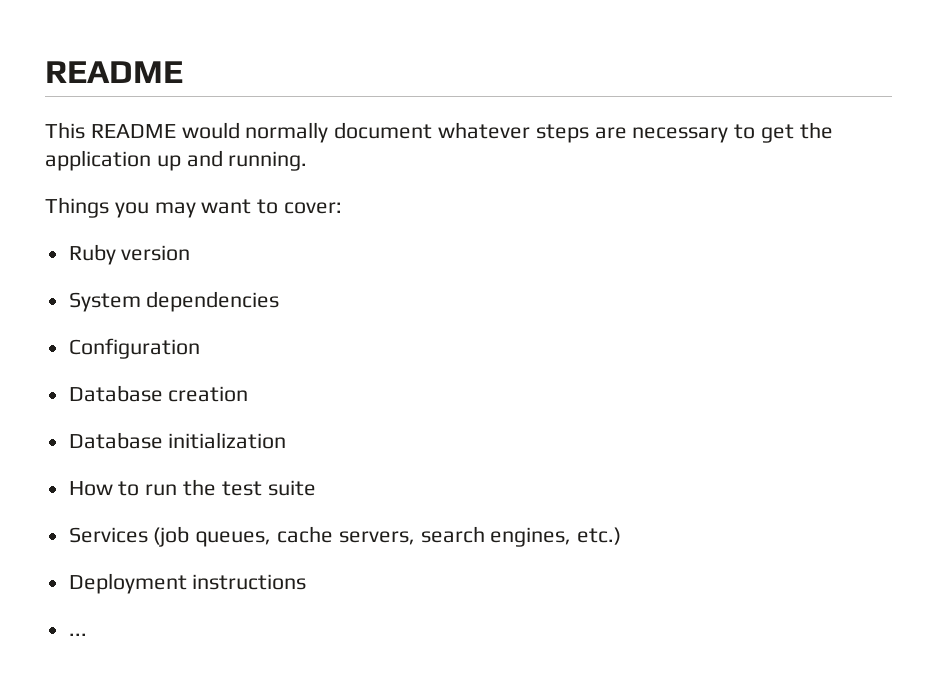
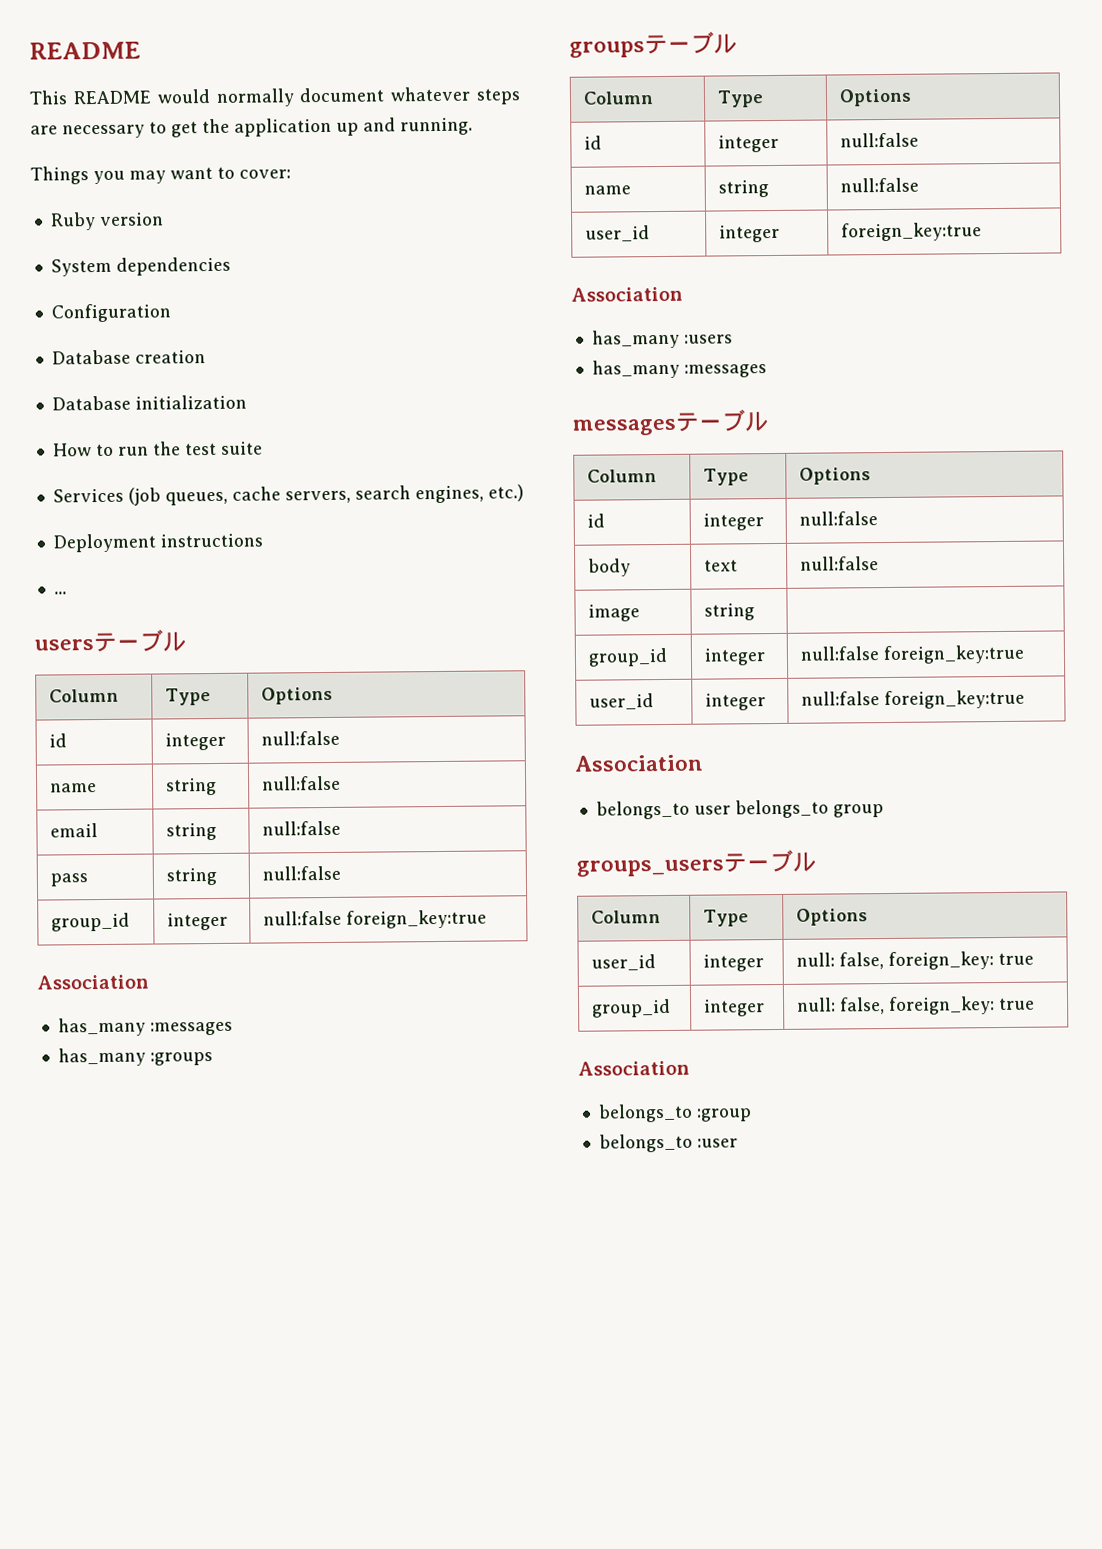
(87, 634) none -> [34,629,186,653] [48,688,119,703] [164,688,211,706] [260,686,333,705] [48,733,67,748] [164,732,226,751] [260,730,340,746] [49,783,97,793] [165,777,217,796] [261,775,341,791] [49,823,98,838] [165,822,217,841] [261,820,341,836] [49,873,88,887] [165,867,217,886] [261,865,341,881] [50,912,130,932] [166,912,228,931] [262,909,487,929] [37,974,149,990] [57,1017,233,1037] [57,1047,213,1067] [569,31,737,58] [582,91,654,105] [716,90,764,108] [838,88,912,107] [583,135,602,150] [717,134,779,153] [839,132,919,148] [583,185,631,195] [717,180,769,198] [839,177,919,193] [584,225,650,242] [718,224,780,243] [840,222,982,242] [571,286,683,302] [591,329,733,349] [591,359,767,379] [572,409,768,436] [586,469,657,483] [702,468,749,486] [798,467,871,485] [586,513,605,528] [702,513,764,531] [798,511,878,526] [587,558,631,577] [703,559,738,572] [799,556,879,571] [587,604,640,622] [703,603,755,621] [587,647,668,667] [703,648,766,666] [799,644,1025,665] [588,693,654,710] [704,693,766,711] [800,689,1025,710] [574,754,703,772] [595,799,884,820] [576,849,816,877] [590,910,661,924] [702,909,749,927] [795,908,868,926] [590,954,656,971] [702,954,764,972] [795,951,1034,971] [591,998,671,1018] [703,999,765,1017] [795,996,1035,1016] [578,1060,690,1076] [597,1103,752,1123] [598,1133,738,1153] // usersテーブル // Column | Type | Options // id | integer | null:false // name | string | null:false // email | string | null:false // pass | string | null:false // group_id | integer | null:false foreign_key:true // Association // has_many :messages // has_many :groups // groupsテーブル // Column | Type | Options // id | integer | null:false // name | string | null:false // user_id | integer | foreign_key:true // Association // has_many :users // has_many :messages // messagesテーブル // Column | Type | Options // id | integer | null:false // body | text | null:false // image | string | // group_id | integer | null:false foreign_key:true // user_id | integer | null:false foreign_key:true // Association // belongs_to user belongs_to group // groups_usersテーブル // Column | Type | Options // user_id | integer | null: false, foreign_key: true // group_id | integer | null: false, foreign_key: true // Association // belongs_to :group // belongs_to :user

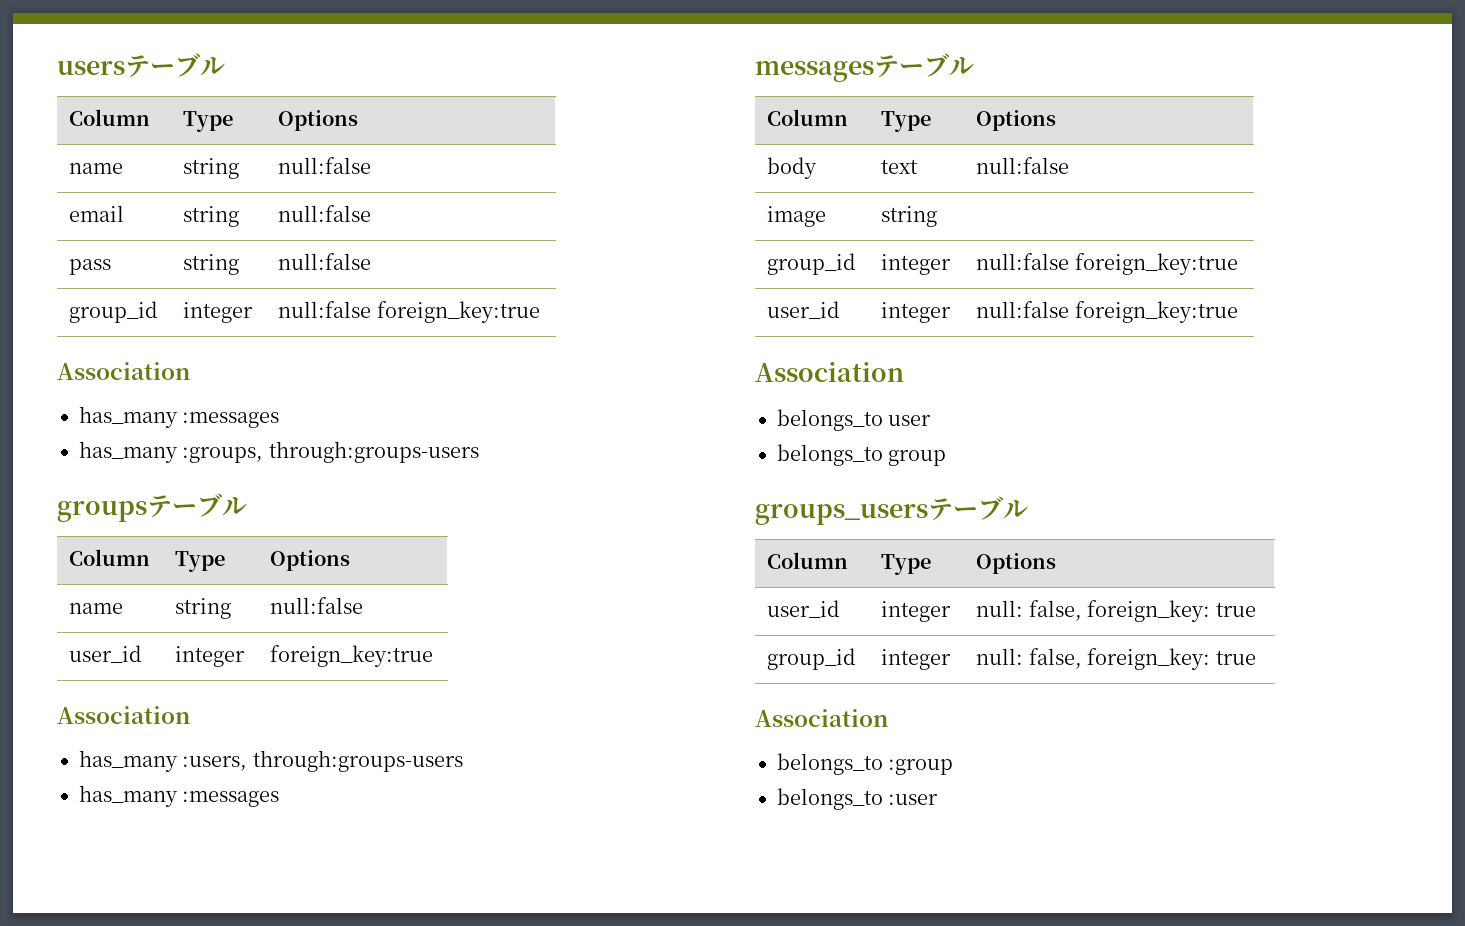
[29,41,141,60] [29,86,521,107] [30,117,473,139] [30,166,291,185] [49,212,164,231] [50,256,231,277] [50,303,171,323] [51,349,206,365] [51,394,247,411] [52,441,263,457] [52,484,524,506] [52,533,263,553] [53,591,67,595] README // This README would normally document whatever steps are necessary to get the application up and running. // Things you may want to cover: // Ruby version // System dependencies // Configuration // Database creation // Database initialization // How to run the test suite // Services (job queues, cache servers, search engines, etc.) // Deployment instructions // ... // -> (57, 67) none
[48,733,67,748] [164,732,226,751] [260,730,340,746] // id | integer | null:false -> (359, 120) none
[149,1052,213,1066] :groups -> [182,441,479,463] :groups, through:groups-users
[583,135,602,150] [717,134,779,153] [839,132,919,148] // id | integer | null:false -> (351, 560) none
[683,334,733,344] :users -> [182,750,463,772] :users, through:groups-users
[586,513,605,528] [702,513,764,531] [798,511,878,526] // id | integer | null:false -> (1057, 120) none
(731, 810) none -> (932, 420) //

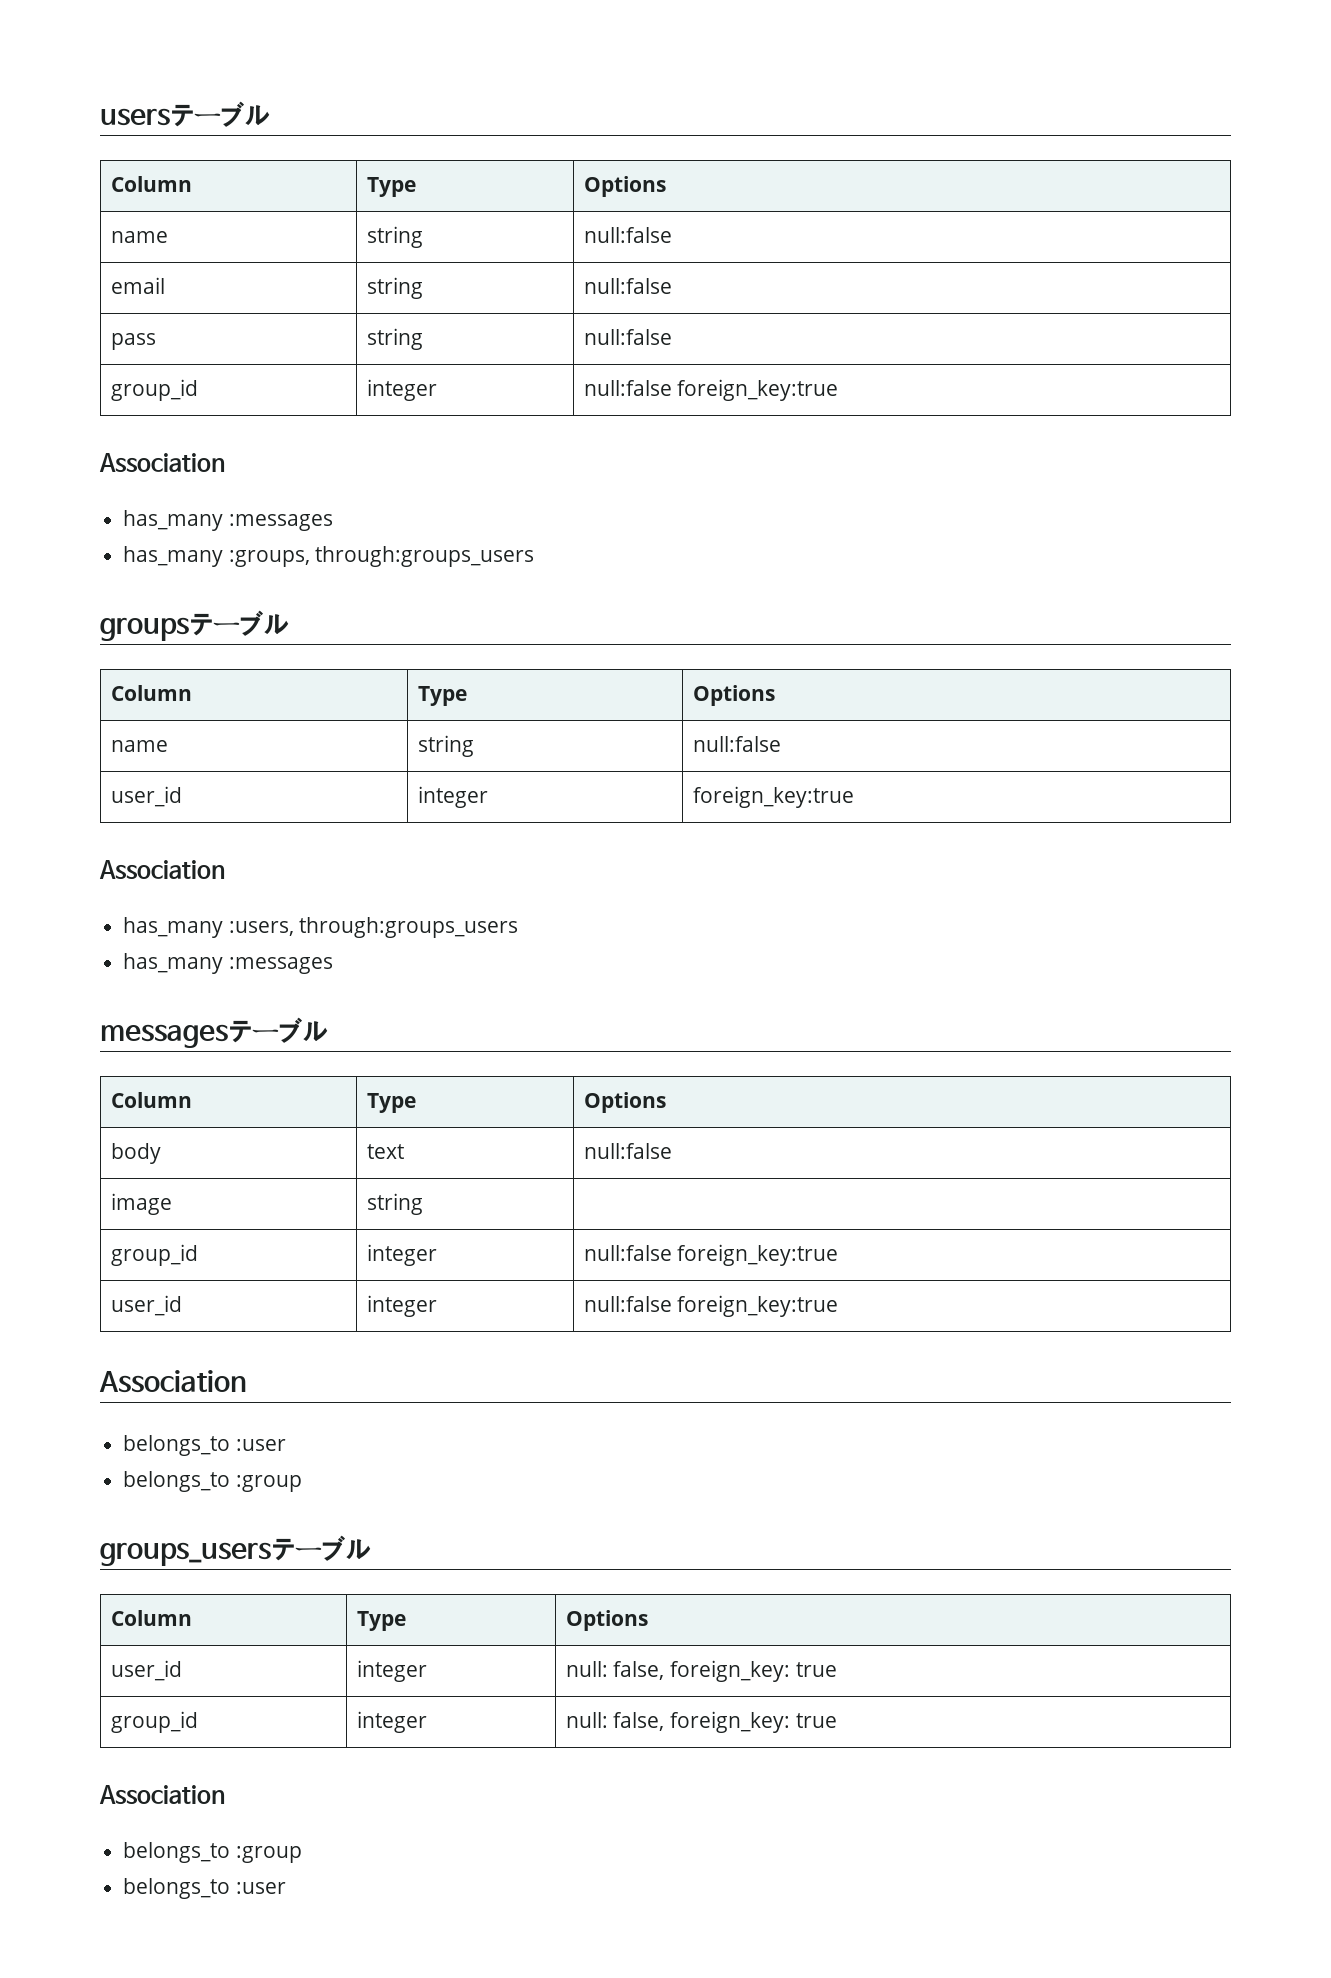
[268,441,479,463] through:groups-users -> [315,546,535,567] through:groups_users
[252,750,463,772] through:groups-users -> [299,917,519,938] through:groups_users
[888,414,932,426] [777,444,947,466] user // belongs_to group -> [235,1439,286,1451] [123,1471,302,1492] :user // belongs_to :group

